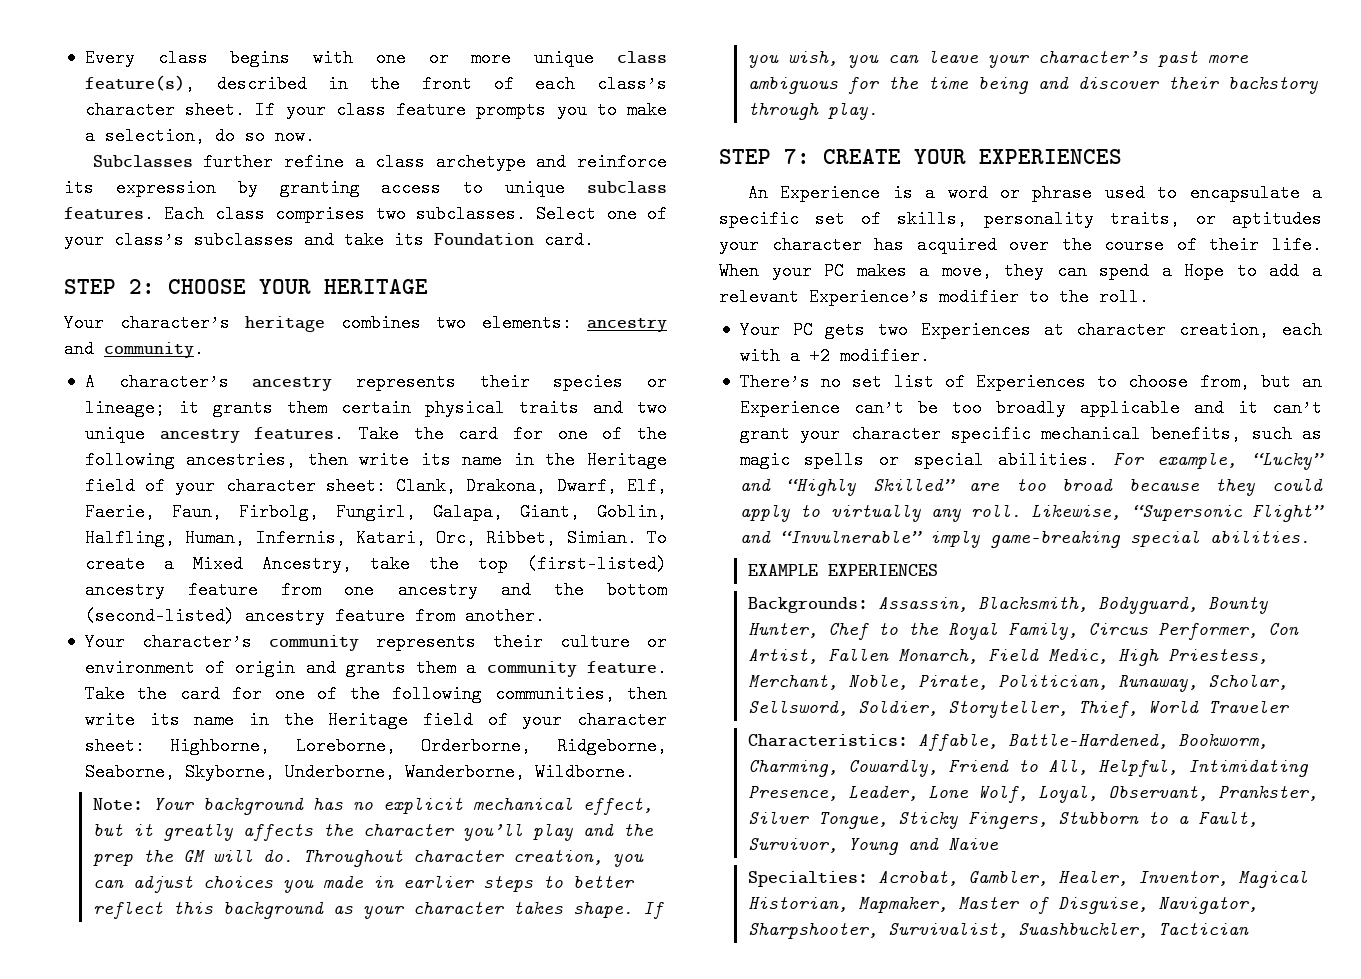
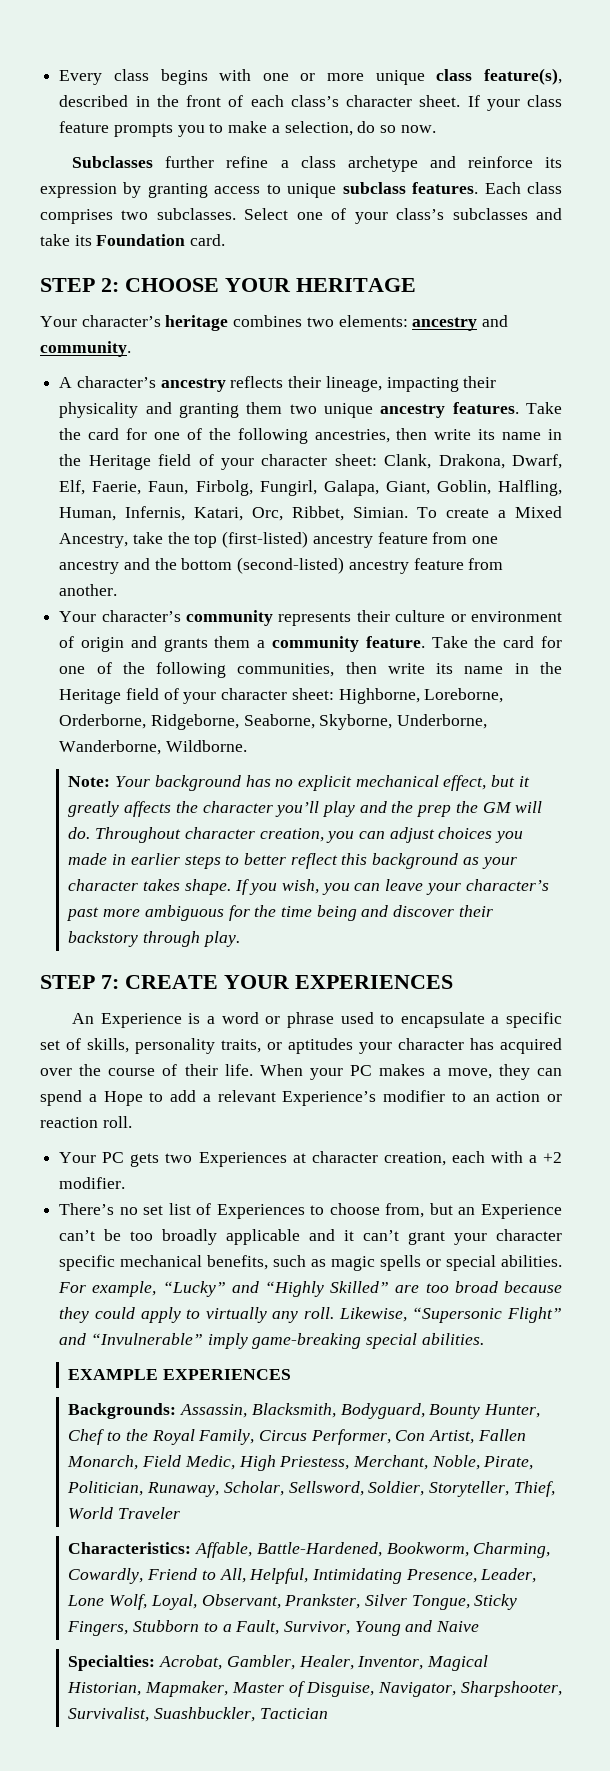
[355,373,667,391] [84,399,623,417] represents their species or lineage; it grants them certain physical traits and -> [230,376,497,392] [59,402,283,418] reflects their lineage, impacting their physicality and granting them
[1059,288,1089,306] the -> [472,1091,562,1102] [40,1117,98,1128] an action or reaction

